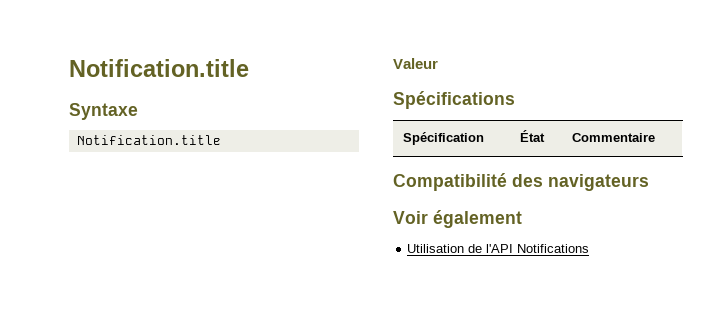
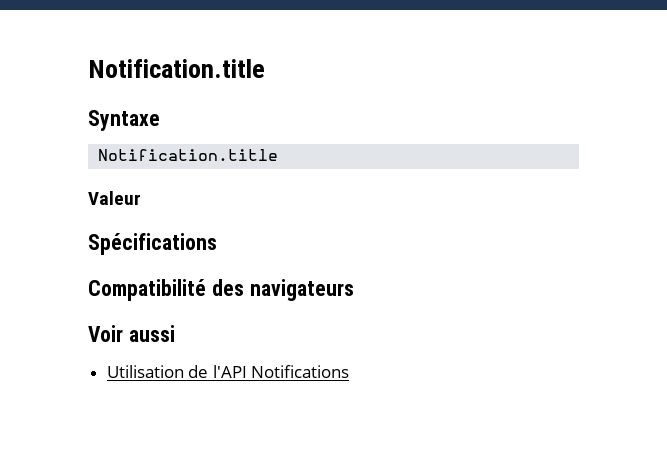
[403,132,485,145] [520,130,546,142] [572,133,656,142] // Spécification | État | Commentaire -> (217, 244) none
[433,210,522,228] également -> [128,325,175,342] aussi

